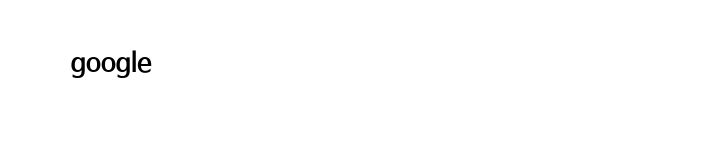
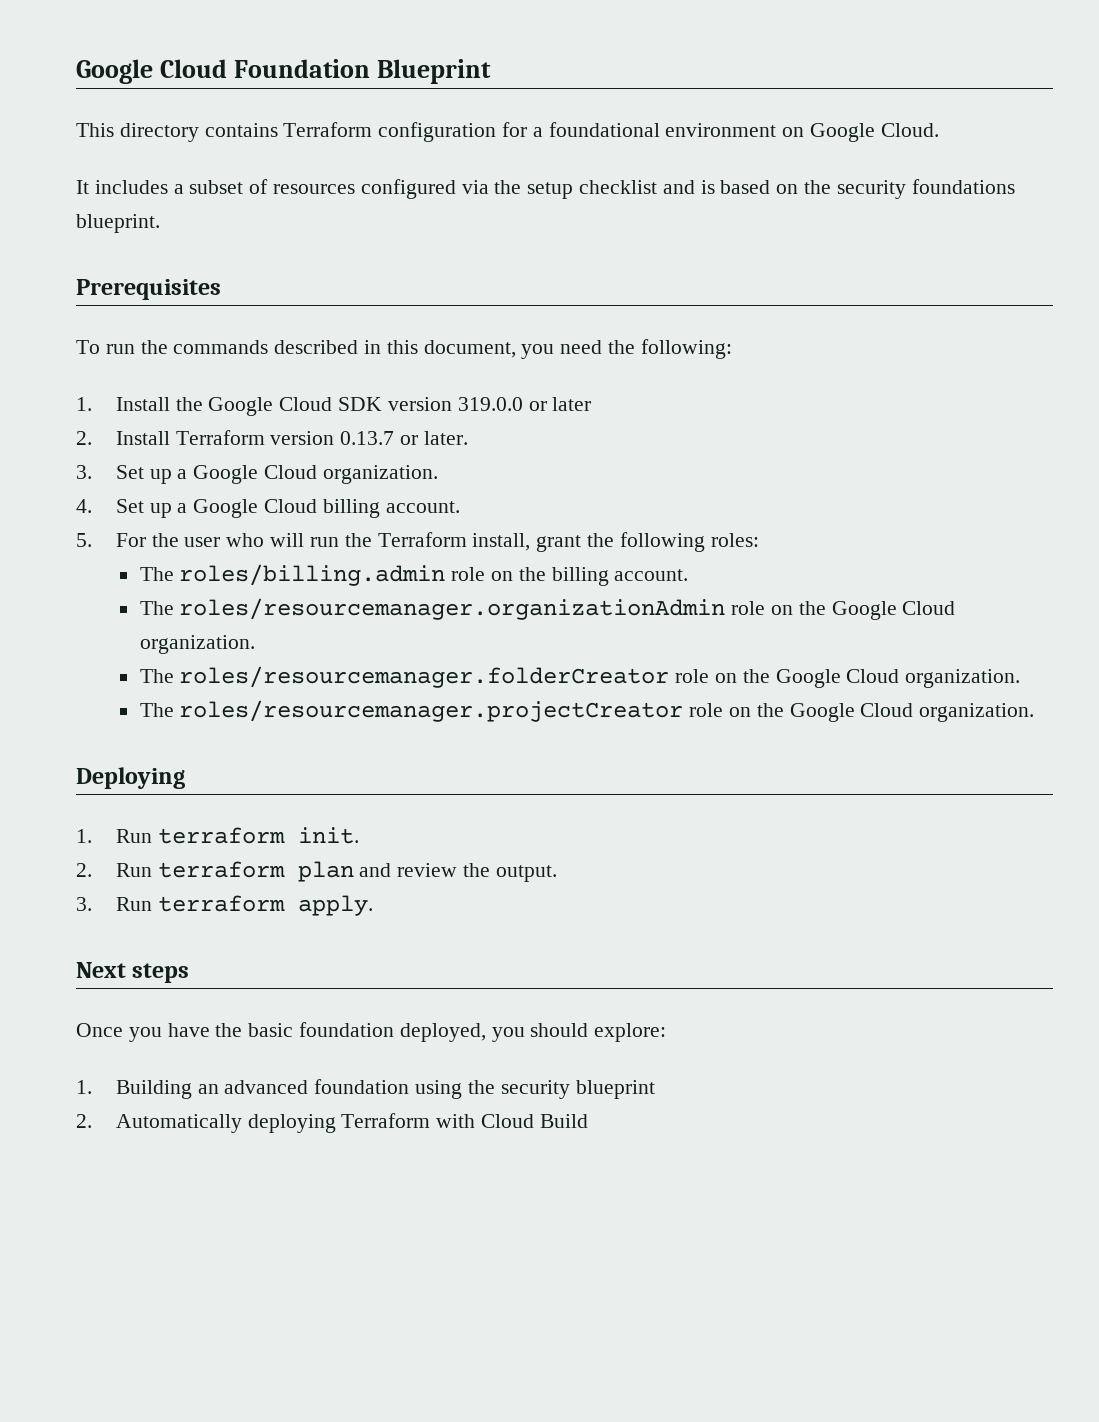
[71,50,152,78] google -> [76,59,492,84] [76,122,939,142] [76,179,1015,199] [76,214,160,233] [76,279,221,300] [76,339,732,359] [76,397,592,416] [76,430,468,445] [76,465,438,484] [76,499,460,518] [76,532,759,552] [139,564,689,586] [139,598,956,620] [139,635,255,654] [139,666,1021,688] [139,700,1035,722] [76,767,185,789] [76,827,359,844] [76,861,557,882] [76,895,373,916] [76,962,190,983] [76,1022,667,1042] [76,1079,655,1099] [76,1113,588,1133] Google Cloud Foundation Blueprint // This directory contains Terraform configuration for a foundational environment on Google Cloud. // It includes a subset of resources configured via the setup checklist and is based on the security foundations blueprint. // Prerequisites // To run the commands described in this document, you need the following: // 1. Install the Google Cloud SDK version 319.0.0 or later // 2. Install Terraform version 0.13.7 or later. // 3. Set up a Google Cloud organization. // 4. Set up a Google Cloud billing account. // 5. For the user who will run the Terraform install, grant the following roles: // The roles/billing.admin role on the billing account. // The roles/resourcemanager.organizationAdmin role on the Google Cloud organization. // The roles/resourcemanager.folderCreator role on the Google Cloud organization. // The roles/resourcemanager.projectCreator role on the Google Cloud organization. // Deploying // 1. Run terraform init. // 2. Run terraform plan and review the output. // 3. Run terraform apply. // Next steps // Once you have the basic foundation deployed, you should explore: // 1. Building an advanced foundation using the security blueprint // 2. Automatically deploying Terraform with Cloud Build

